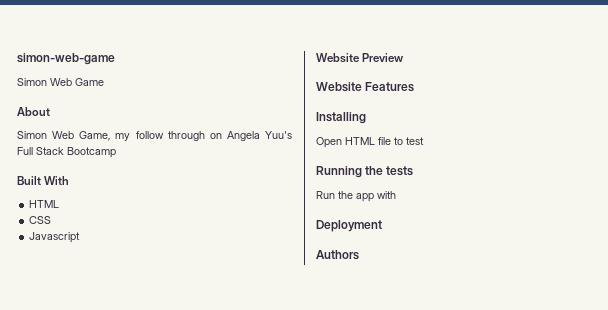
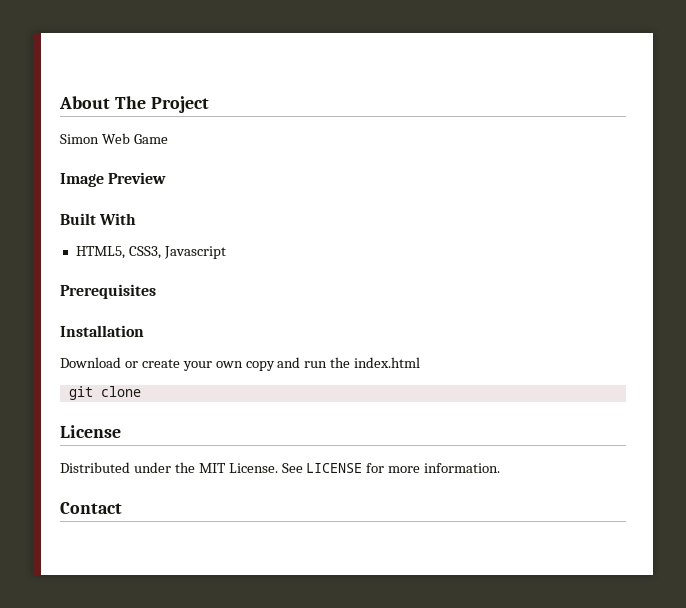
[17,53,115,65] simon-web-game -> [59,96,209,113] About The Project
[17,107,50,116] [17,131,292,141] [17,147,116,158] About // Simon Web Game, my follow through on Angela Yuu's Full Stack Bootcamp -> [60,172,167,187] Image Preview
[29,200,60,208] [29,216,52,224] HTML // CSS // -> [75,246,161,259] HTML5, CSS3,
[316,53,405,63] [316,82,415,92] [316,112,366,124] [316,137,424,148] [316,166,414,178] [316,191,396,202] [316,220,382,232] [316,250,359,260] Website Preview // Website Features // Installing // Open HTML file to test // Running the tests // Run the app with // Deployment // Authors -> [60,284,156,299] [60,325,144,337] [60,357,421,371] [68,386,141,400] [60,425,121,438] [60,462,501,473] [60,502,122,514] Prerequisites // Installation // Download or create your own copy and run the index.html // git clone // License // Distributed under the MIT License. See LICENSE for more information. // Contact

